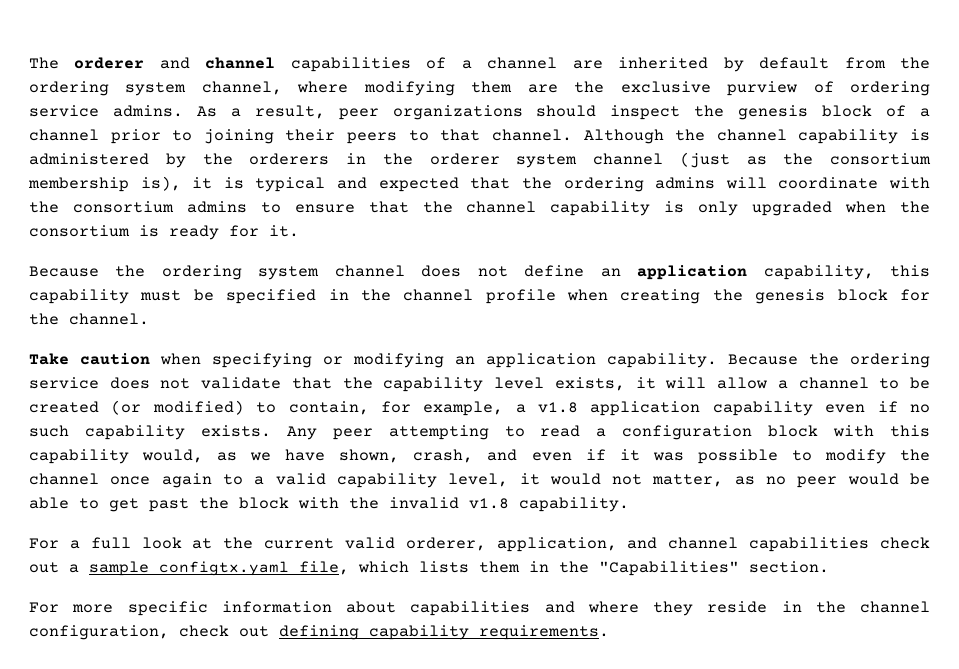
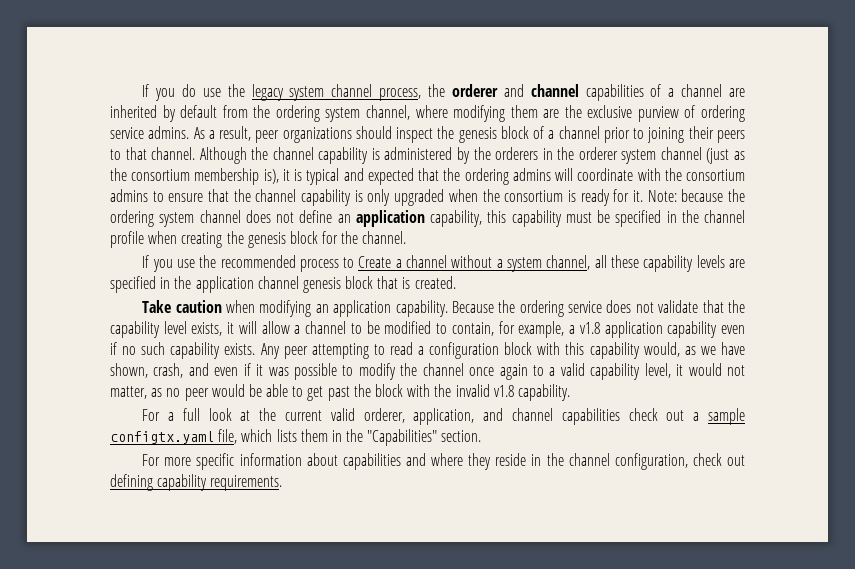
[29,57,59,69] The -> [142,84,446,101] If you do use the legacy system channel process, the
[29,266,99,277] // Because -> [647,189,724,202] Note: because
(149, 319) none -> [142,255,745,272] [110,276,456,293] // If you use the recommended process to Create a channel without a system channel, all these capability levels are specified in the application channel genesis block that is created.
[212,353,343,368] specifying or -> (256, 306) none
[29,400,244,415] created (or modified) -> [384,321,432,334] modified

